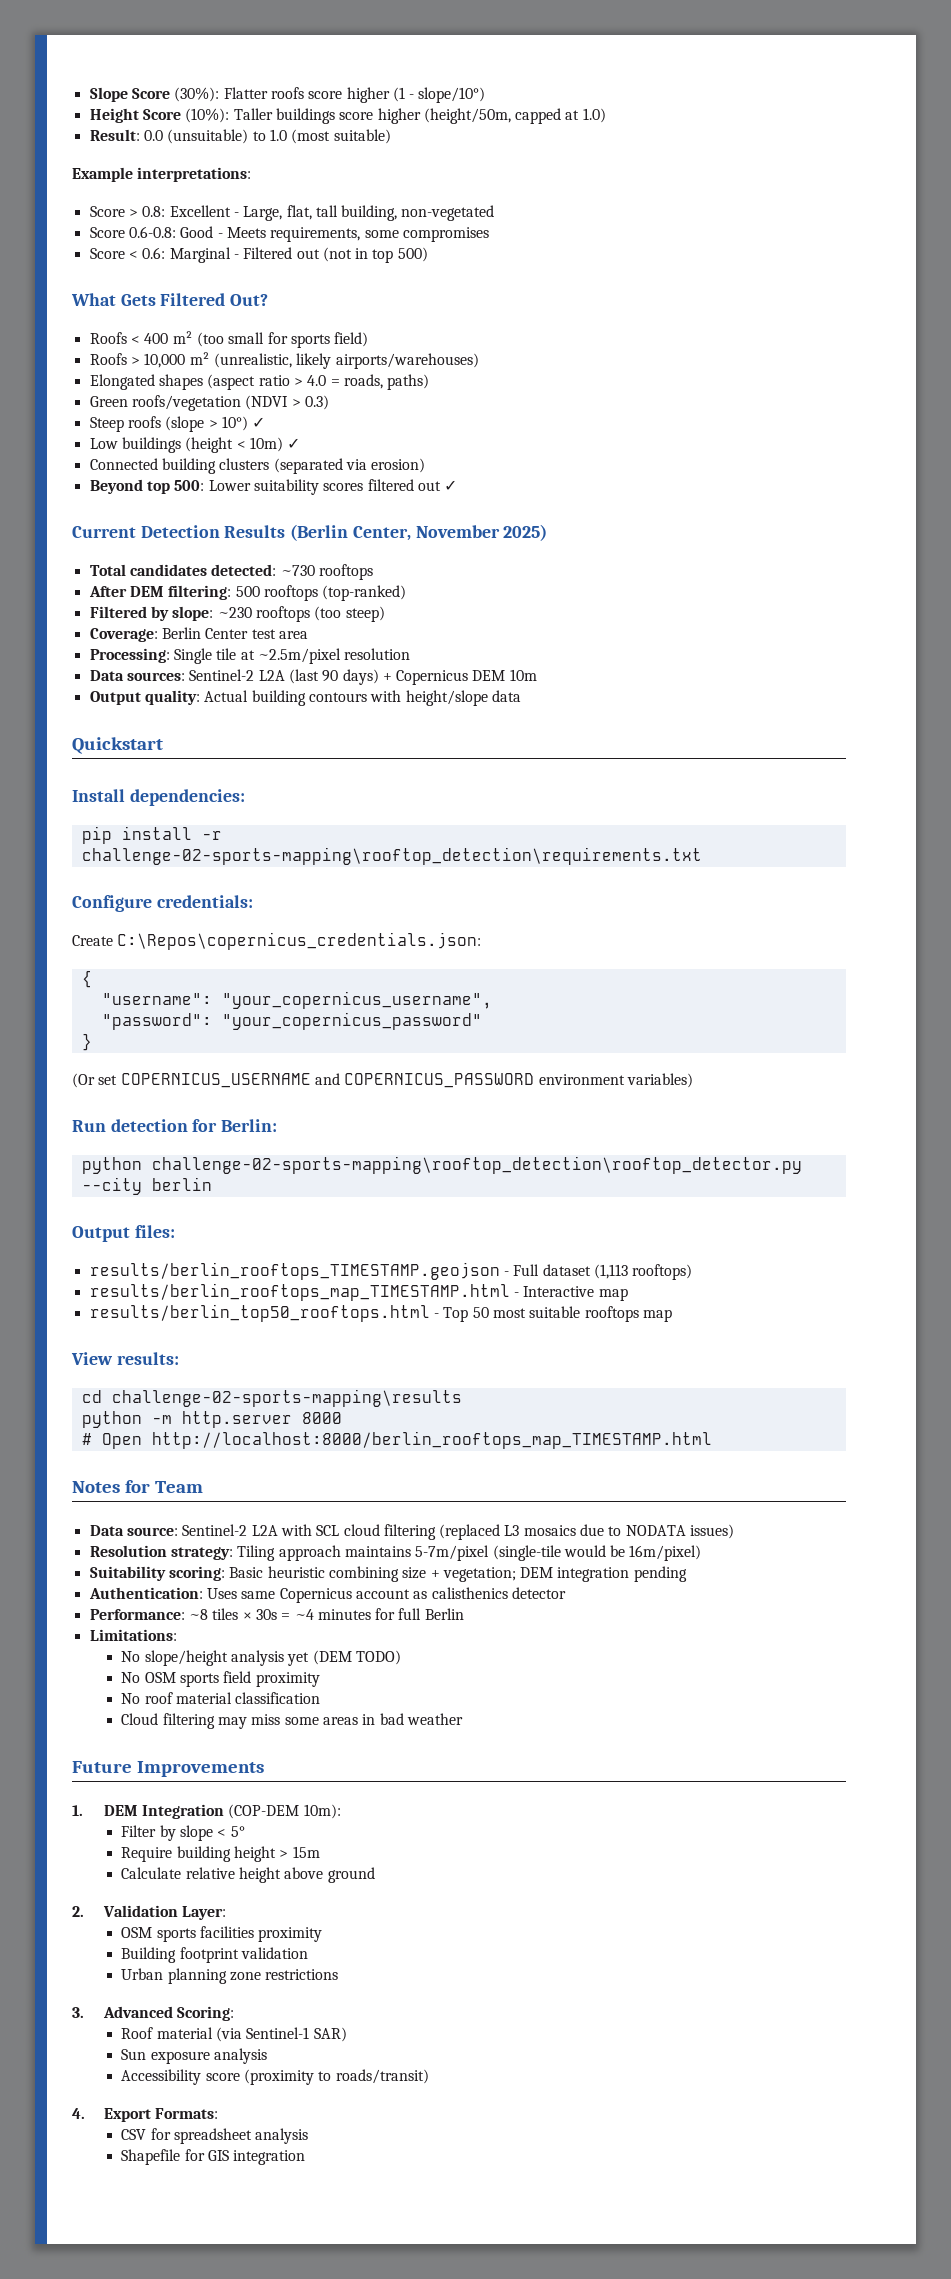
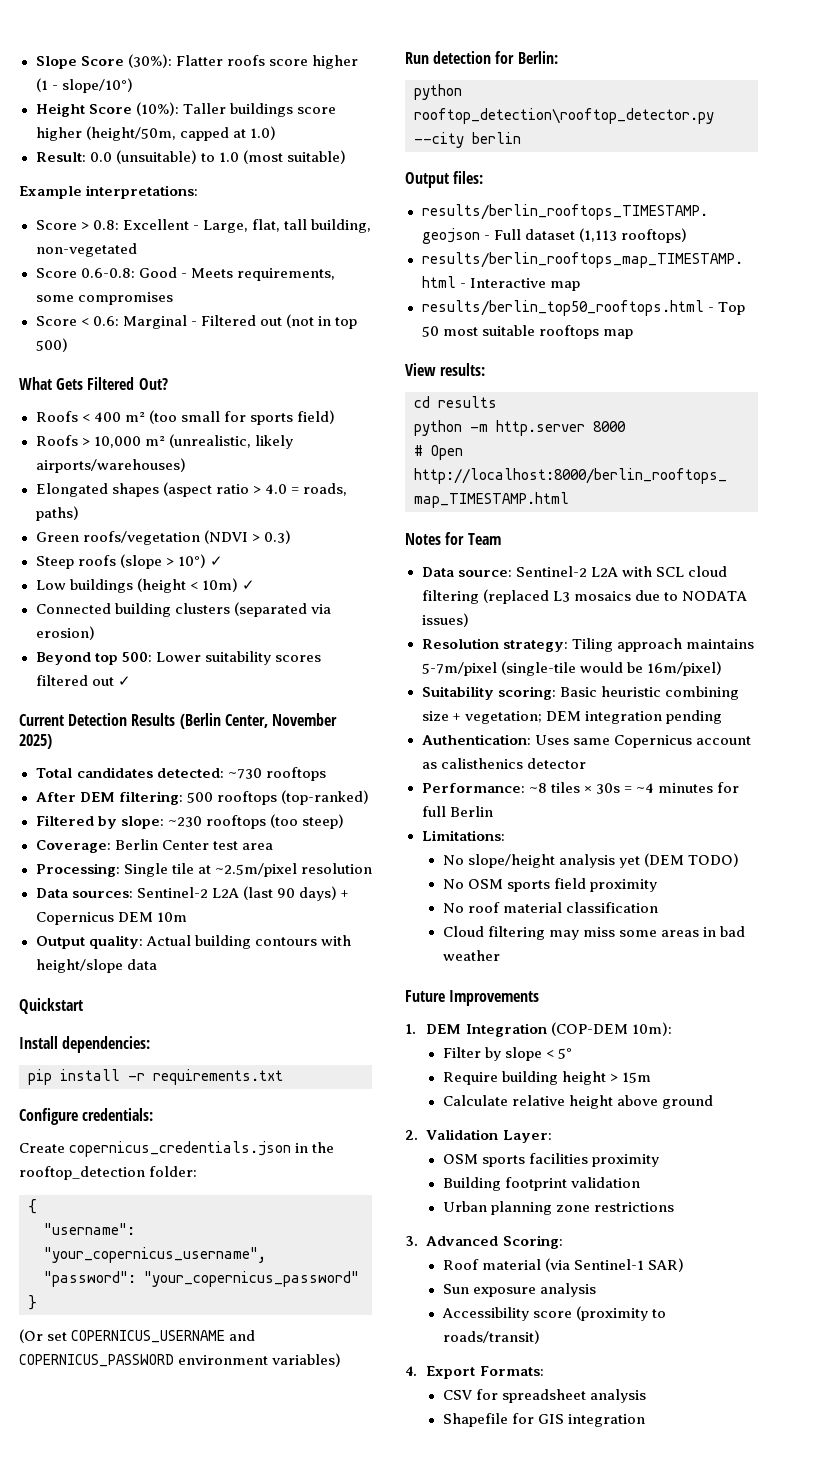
[81,847,702,865] challenge-02-sports-mapping\rooftop_detection\requirements.txt -> [153,1069,283,1085] requirements.txt
[117,932,482,950] C:\Repos\copernicus_credentials.json: -> [69,1141,335,1157] [19,1166,198,1180] copernicus_credentials.json in the rooftop_detection folder:
[151,1156,802,1174] challenge-02-sports-mapping\rooftop_detection\rooftop_detector.py -> [414,108,714,124] rooftop_detection\rooftop_detector.py
[111,1389,462,1407] challenge-02-sports-mapping\results -> [438,396,497,408] results

